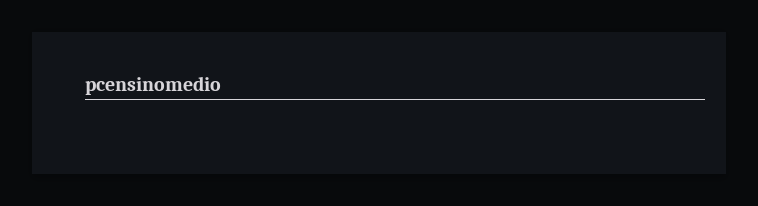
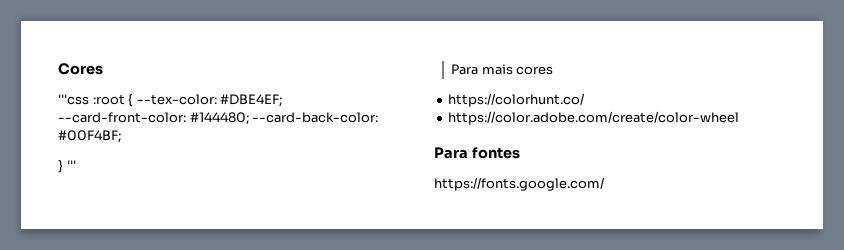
[85,76,221,95] pcensinomedio -> [58,63,103,75] [58,93,283,107] [58,112,379,125] [58,130,121,143] [58,159,76,173] [450,64,554,75] [448,93,586,107] [448,111,740,125] [434,147,520,159] [434,177,605,191] Cores // '''css :root { --tex-color: #DBE4EF; --card-front-color: #144480; --card-back-color: #00F4BF; // } ''' // Para mais cores // https://colorhunt.co/ // https://color.adobe.com/create/color-wheel // Para fontes // https://fonts.google.com/

